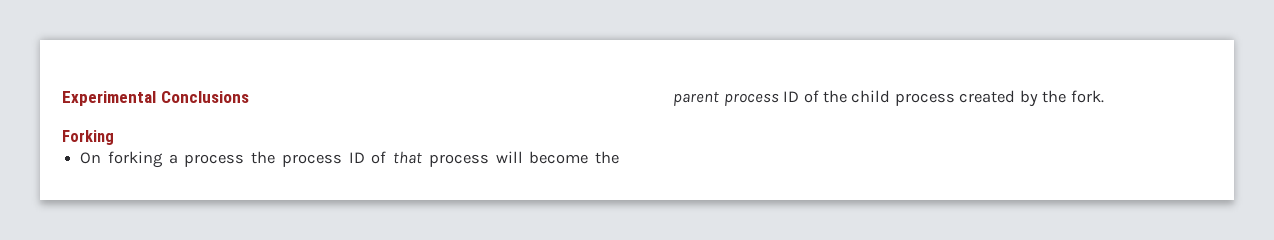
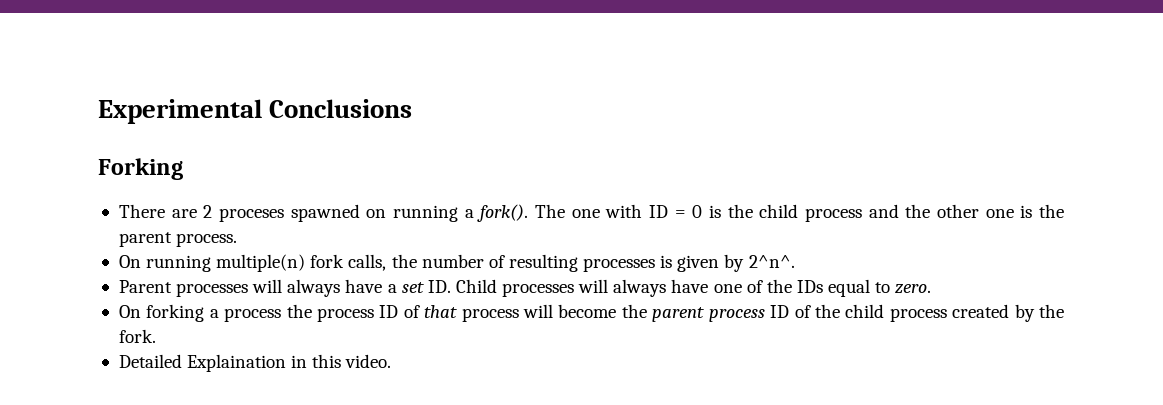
(114, 137) none -> [118,204,1065,222] [118,232,238,247] [118,254,795,272] [118,279,932,297] // There are 2 proceses spawned on running a fork(). The one with ID = 0 is the child process and the other one is the parent process. // On running multiple(n) fork calls, the number of resulting processes is given by 2^n^. // Parent processes will always have a set ID. Child processes will always have one of the IDs equal to zero.
(1104, 96) none -> [118,354,392,372] // Detailed Explaination in this video.

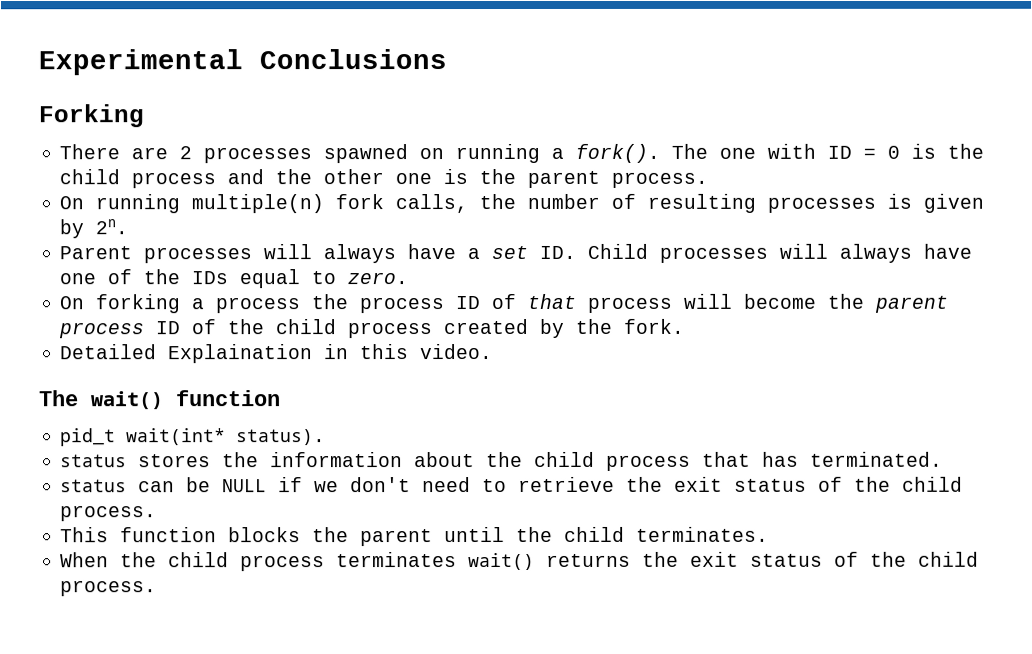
[218,208,284,222] proceses -> [203,147,313,164] processes
[748,255,795,268] 2^n^. -> [95,219,129,235] 2n.
(392, 361) none -> [39,390,281,410] [60,428,327,447] [60,451,944,471] [60,476,964,493] [60,505,158,522] [60,526,770,547] [60,551,980,572] [60,580,158,597] // The wait() function // pid_t wait(int* status). // status stores the information about the child process that has terminated. // status can be NULL if we don't need to retrieve the exit status of the child process. // This function blocks the parent until the child terminates. // When the child process terminates wait() returns the exit status of the child process.

